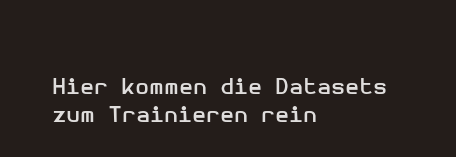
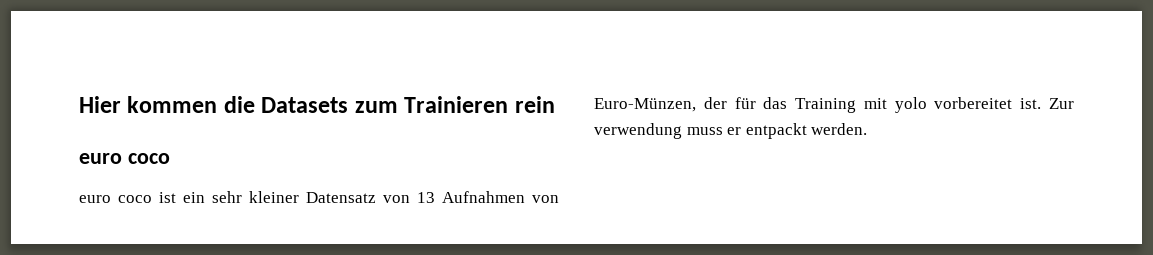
(317, 114) none -> [79,153,170,164] [79,191,559,203] [594,97,1074,113] [594,123,868,139] // euro coco // euro coco ist ein sehr kleiner Datensatz von 13 Aufnahmen von Euro-Münzen, der für das Training mit yolo vorbereitet ist. Zur verwendung muss er entpackt werden.

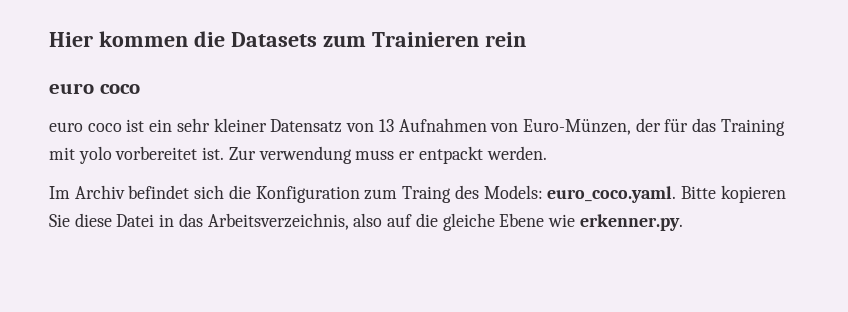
(868, 129) none -> [49,185,786,203] [49,213,683,231] // Im Archiv befindet sich die Konfiguration zum Traing des Models: euro_coco.yaml. Bitte kopieren Sie diese Datei in das Arbeitsverzeichnis, also auf die gleiche Ebene wie erkenner.py.

